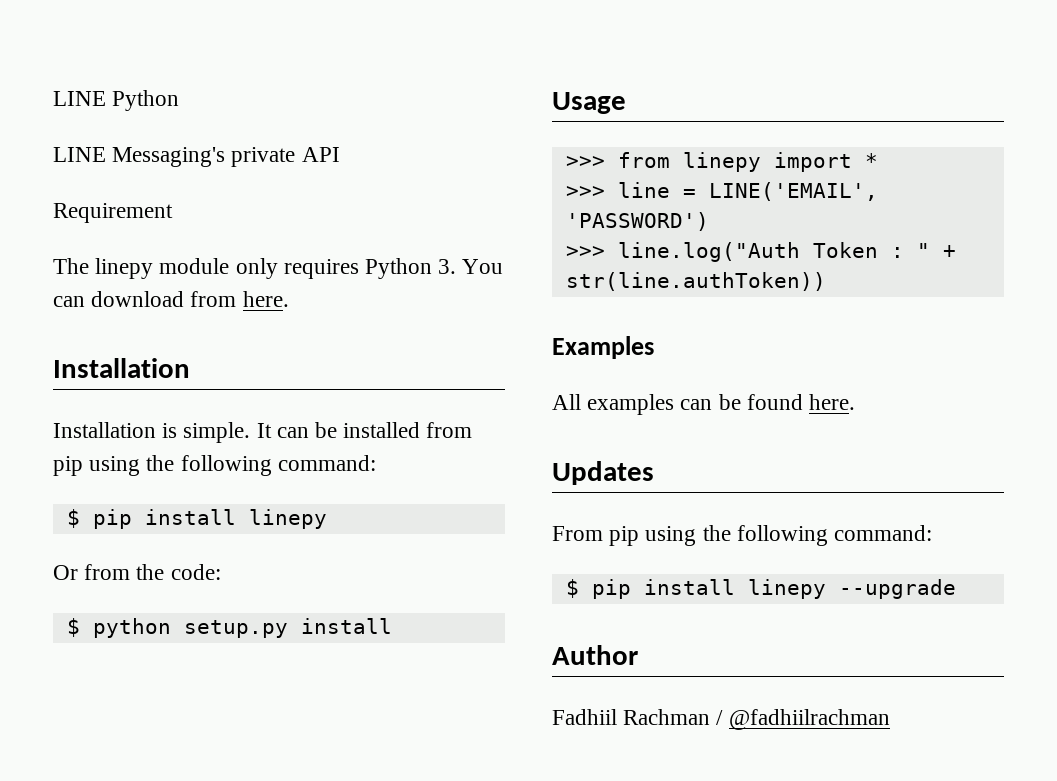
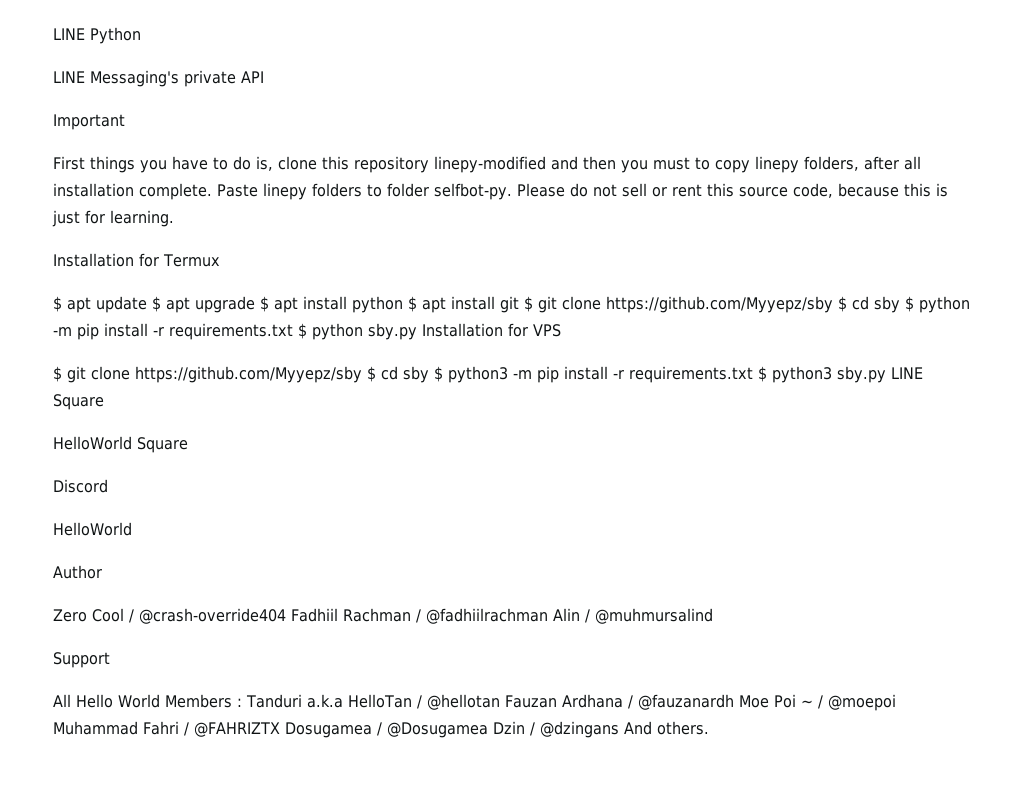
[53,203,173,223] [53,258,504,279] [53,291,289,307] [53,358,190,378] [53,422,473,443] [53,455,376,476] [66,509,327,529] [53,564,221,580] [66,618,392,638] [552,92,626,114] [565,152,878,172] [565,182,878,201] [565,212,709,231] [565,242,956,262] [565,272,826,291] [552,336,654,359] [552,394,856,415] [552,461,654,485] [552,525,933,546] [565,579,956,599] [552,645,638,665] [552,709,890,730] Requirement // The linepy module only requires Python 3. You can download from here. // Installation // Installation is simple. It can be installed from pip using the following command: // $ pip install linepy // Or from the code: // $ python setup.py install // Usage // >>> from linepy import * // >>> line = LINE('EMAIL', 'PASSWORD') // >>> line.log("Auth Token : " + str(line.authToken)) // Examples // All examples can be found here. // Updates // From pip using the following command: // $ pip install linepy --upgrade // Author // Fadhiil Rachman / @fadhiilrachman -> [53,114,125,130] [53,156,921,173] [53,183,948,200] [52,210,174,227] [53,253,220,267] [53,296,970,313] [53,323,561,340] [53,366,923,383] [53,394,104,410] [53,436,188,453] [53,479,108,493] [53,522,132,536] [53,565,102,579] [53,608,713,624] [53,652,110,668] [53,694,896,711] [53,721,709,738] Important // First things you have to do is, clone this repository linepy-modified and then you must to copy linepy folders, after all installation complete. Paste linepy folders to folder selfbot-py. Please do not sell or rent this source code, because this is just for learning. // Installation for Termux // $ apt update $ apt upgrade $ apt install python $ apt install git $ git clone https://github.com/Myyepz/sby $ cd sby $ python -m pip install -r requirements.txt $ python sby.py Installation for VPS // $ git clone https://github.com/Myyepz/sby $ cd sby $ python3 -m pip install -r requirements.txt $ python3 sby.py LINE Square // HelloWorld Square // Discord // HelloWorld // Author // Zero Cool / @crash-override404 Fadhiil Rachman / @fadhiilrachman Alin / @muhmursalind // Support // All Hello World Members : Tanduri a.k.a HelloTan / @hellotan Fauzan Ardhana / @fauzanardh Moe Poi ~ / @moepoi Muhammad Fahri / @FAHRIZTX Dosugamea / @Dosugamea Dzin / @dzingans And others.

